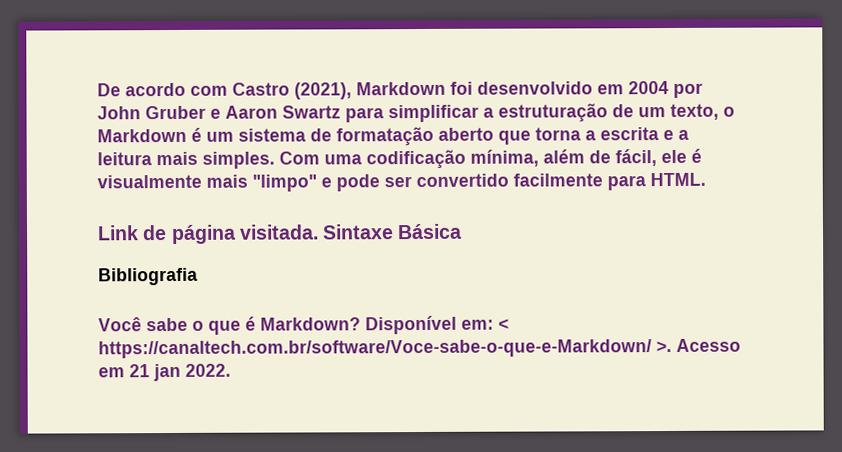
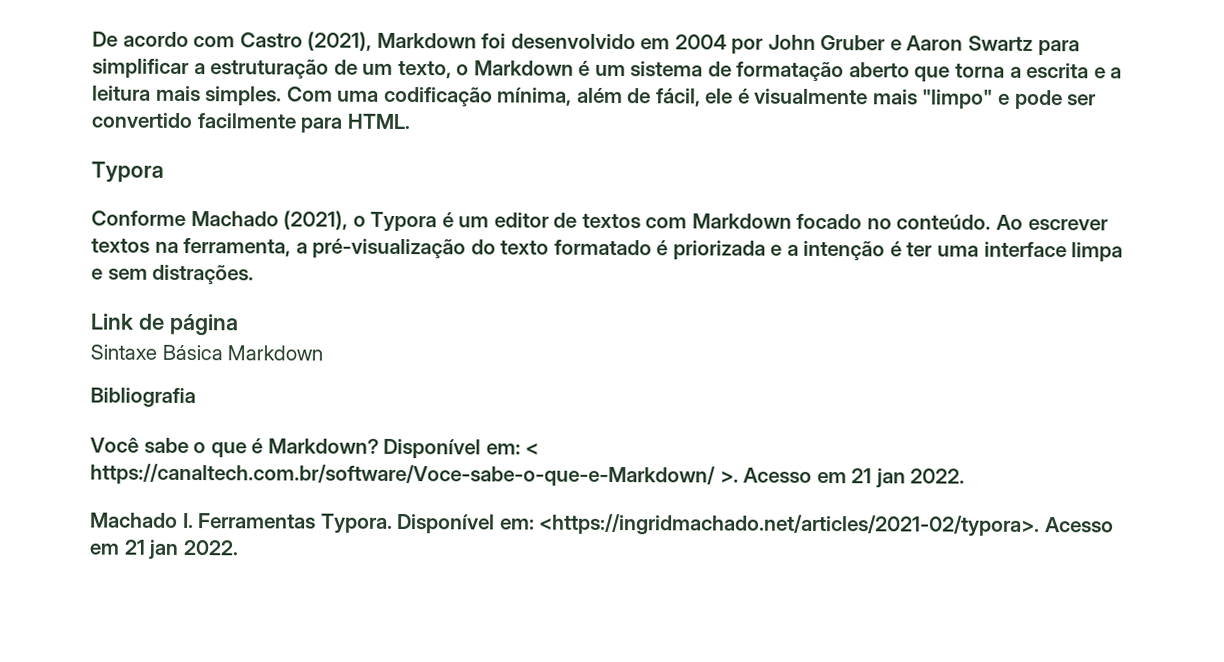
(706, 179) none -> [91,161,164,183] [91,210,1108,233] [91,237,1124,262] [91,264,255,285] // Typora // Conforme Machado (2021), o Typora é um editor de textos com Markdown focado no conteúdo. Ao escrever textos na ferramenta, a pré-visualização do texto formatado é priorizada e a intenção é ter uma interface limpa e sem distrações.
[238,224,319,240] visitada. -> (239, 324) //
(463, 231) none -> [227,345,324,361] Markdown
(231, 370) none -> [90,512,1114,538] [89,539,239,560] // Machado I. Ferramentas Typora. Disponível em: <https://ingridmachado.net/articles/2021-02/typora>. Acesso em 21 jan 2022.

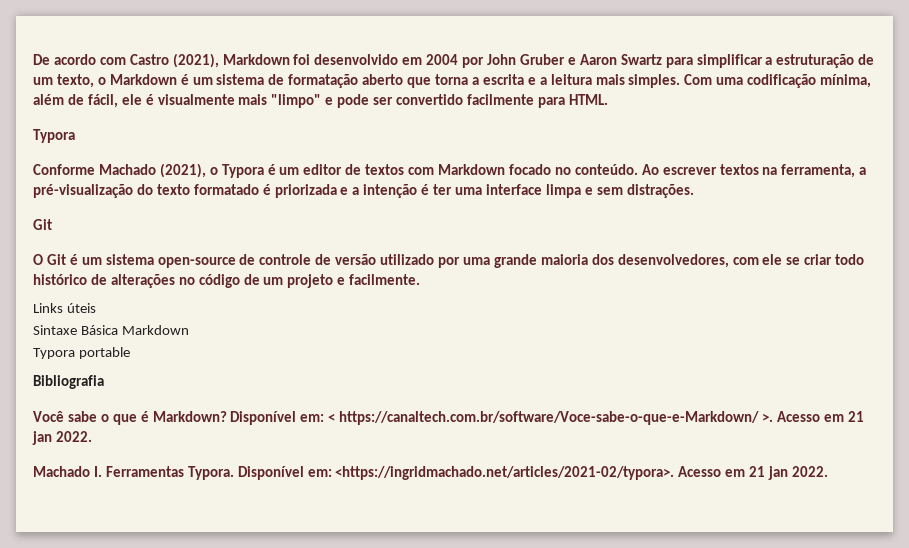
[91,313,239,336] Link de página -> [33,219,52,230] [33,254,865,268] [33,274,421,288] [33,303,96,313] Git // O Git é um sistema open-source de controle de versão utilizado por uma grande maioria dos desenvolvedores, com ele se criar todo histórico de alterações no código de um projeto e facilmente. // Links úteis
(324, 353) none -> [33,347,130,359] // Typora portable

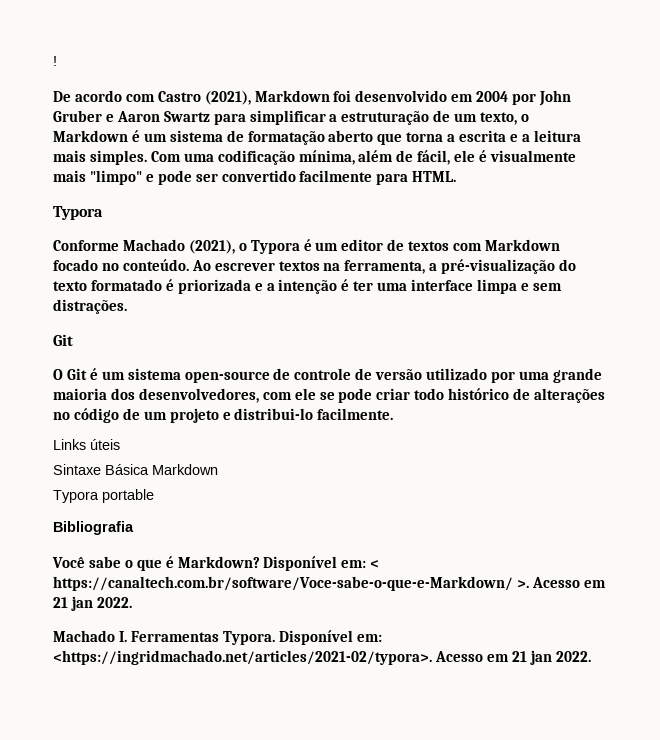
(33, 59) none -> [53,56,57,66] ! //
(801, 261) none -> [338,388,373,403] pode
(346, 281) none -> [234,408,314,420] distribui-lo

